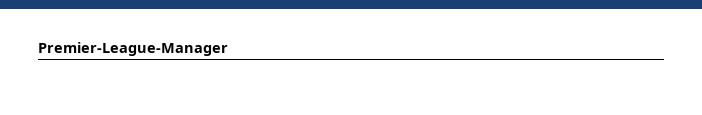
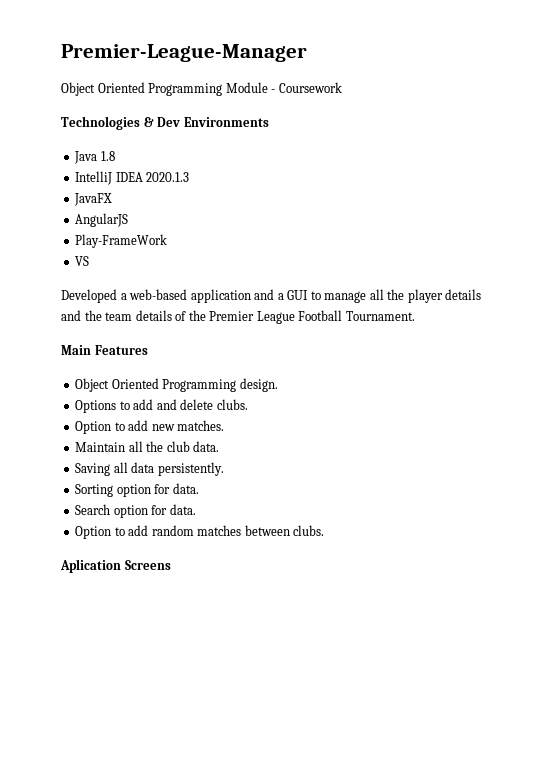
(228, 49) none -> [61,82,342,96] [61,116,269,130] [74,151,115,164] [75,171,190,185] [74,193,113,206] [75,213,129,227] [75,234,168,248] [75,256,90,266] [61,289,482,303] [61,310,415,324] [61,345,148,355] [75,378,278,392] [75,399,248,413] [75,420,225,434] [75,441,220,452] [75,462,224,476] [75,483,199,497] [75,504,196,518] [75,525,325,539] [60,559,171,573] // Object Oriented Programming Module - Coursework // Technologies & Dev Environments // Java 1.8 // IntelliJ IDEA 2020.1.3 // JavaFX // AngularJS // Play-FrameWork // VS // Developed a web-based application and a GUI to manage all the player details and the team details of the Premier League Football Tournament. // Main Features // Object Oriented Programming design. // Options to add and delete clubs. // Option to add new matches. // Maintain all the club data. // Saving all data persistently. // Sorting option for data. // Search option for data. // Option to add random matches between clubs. // Aplication Screens

